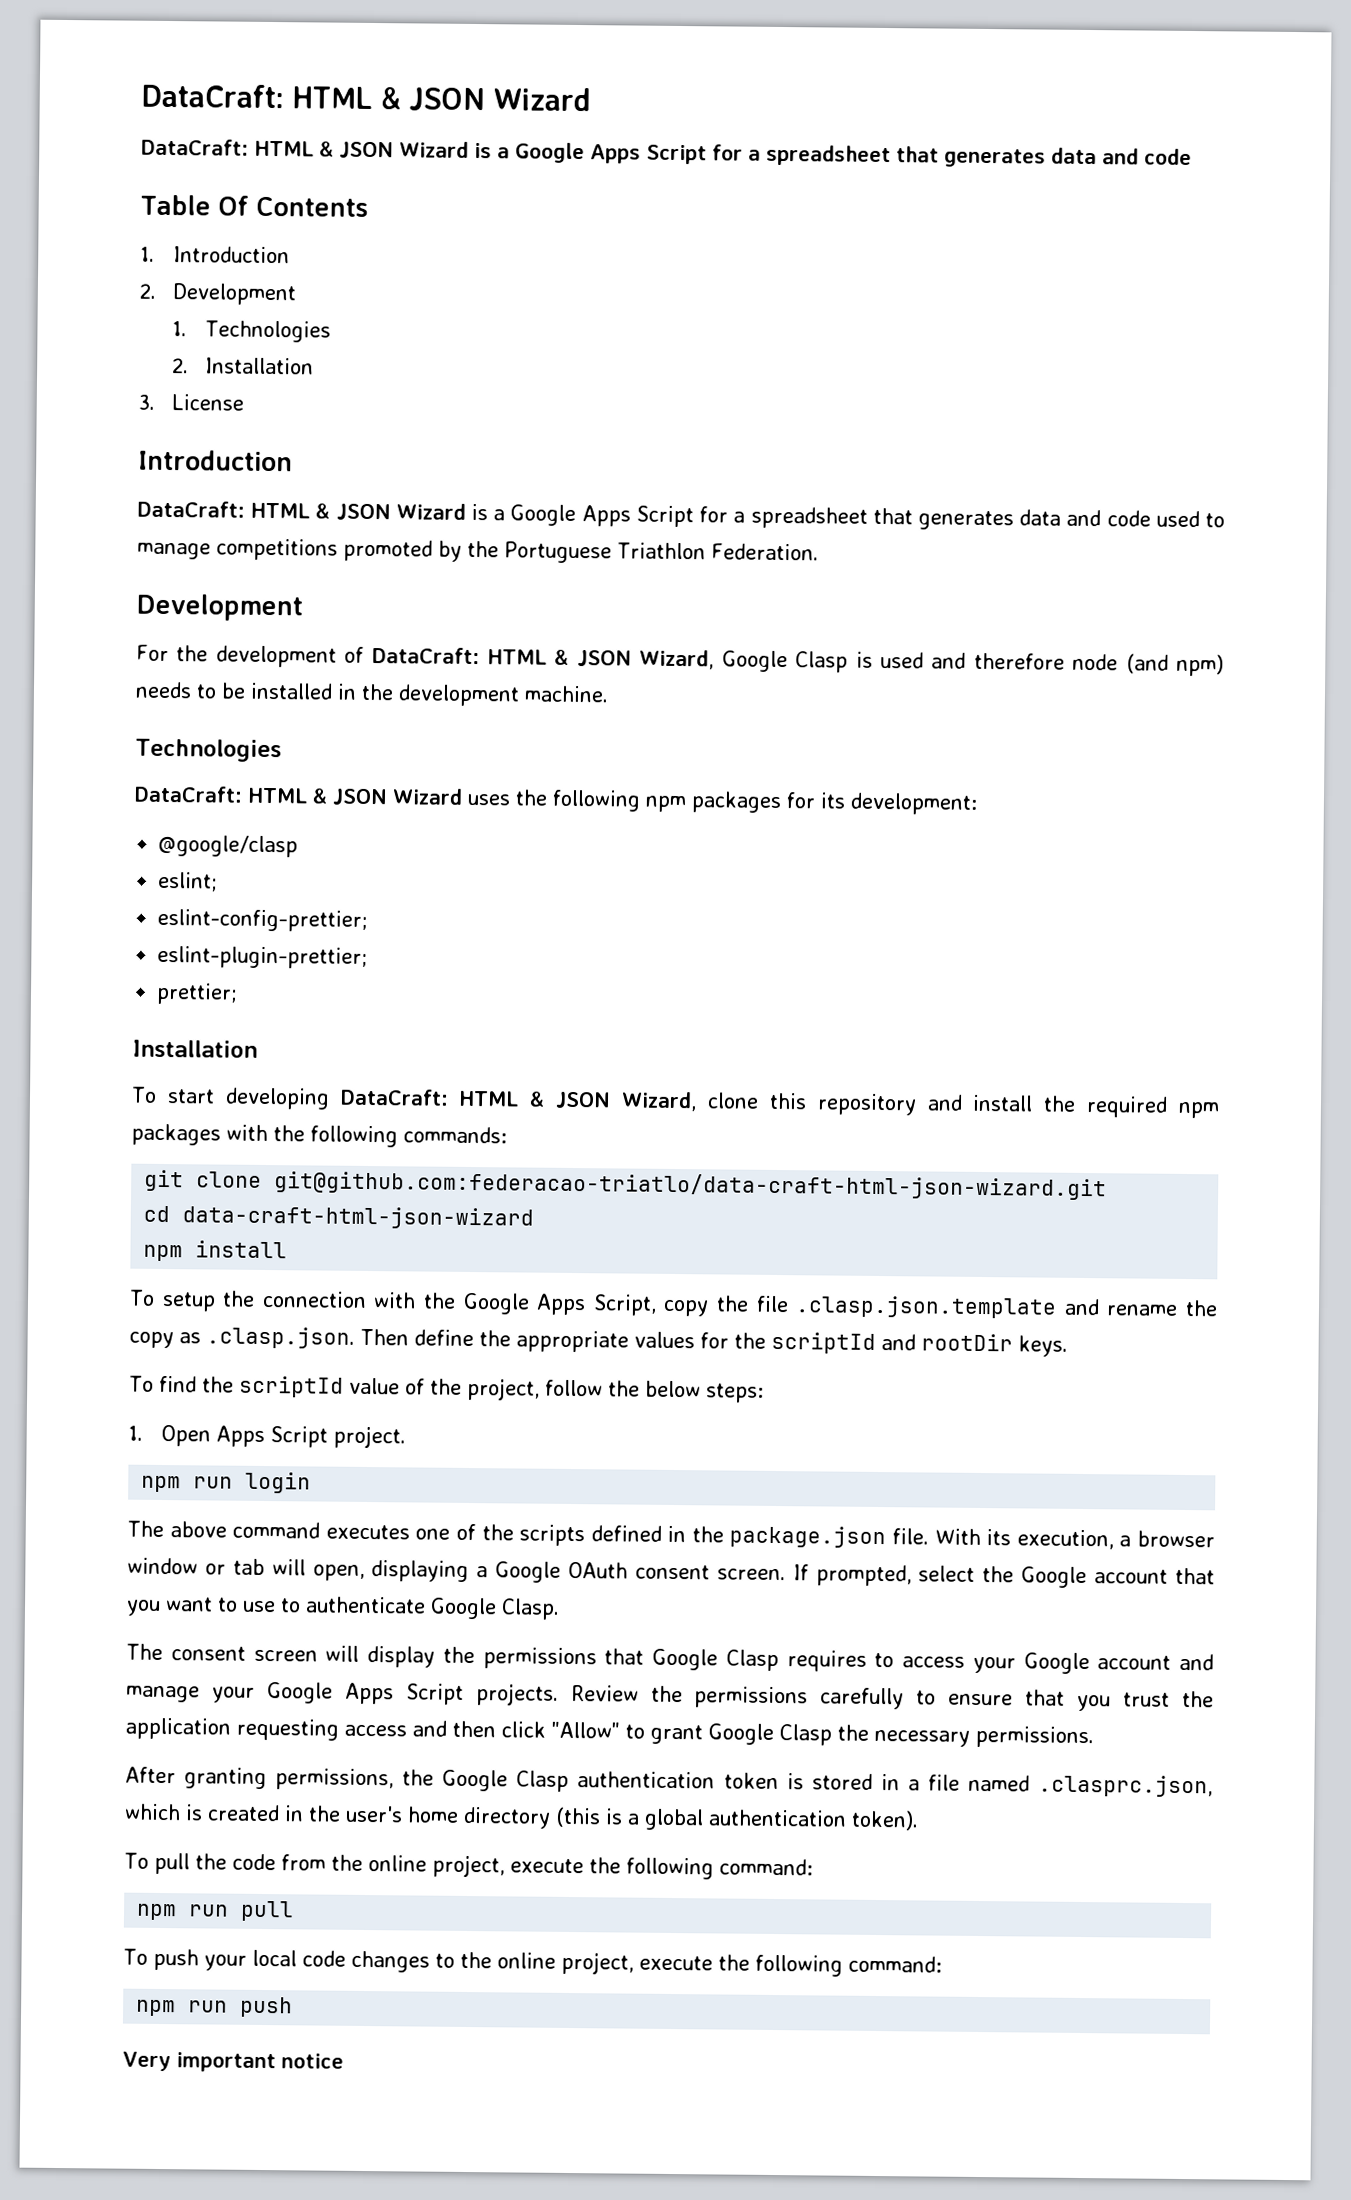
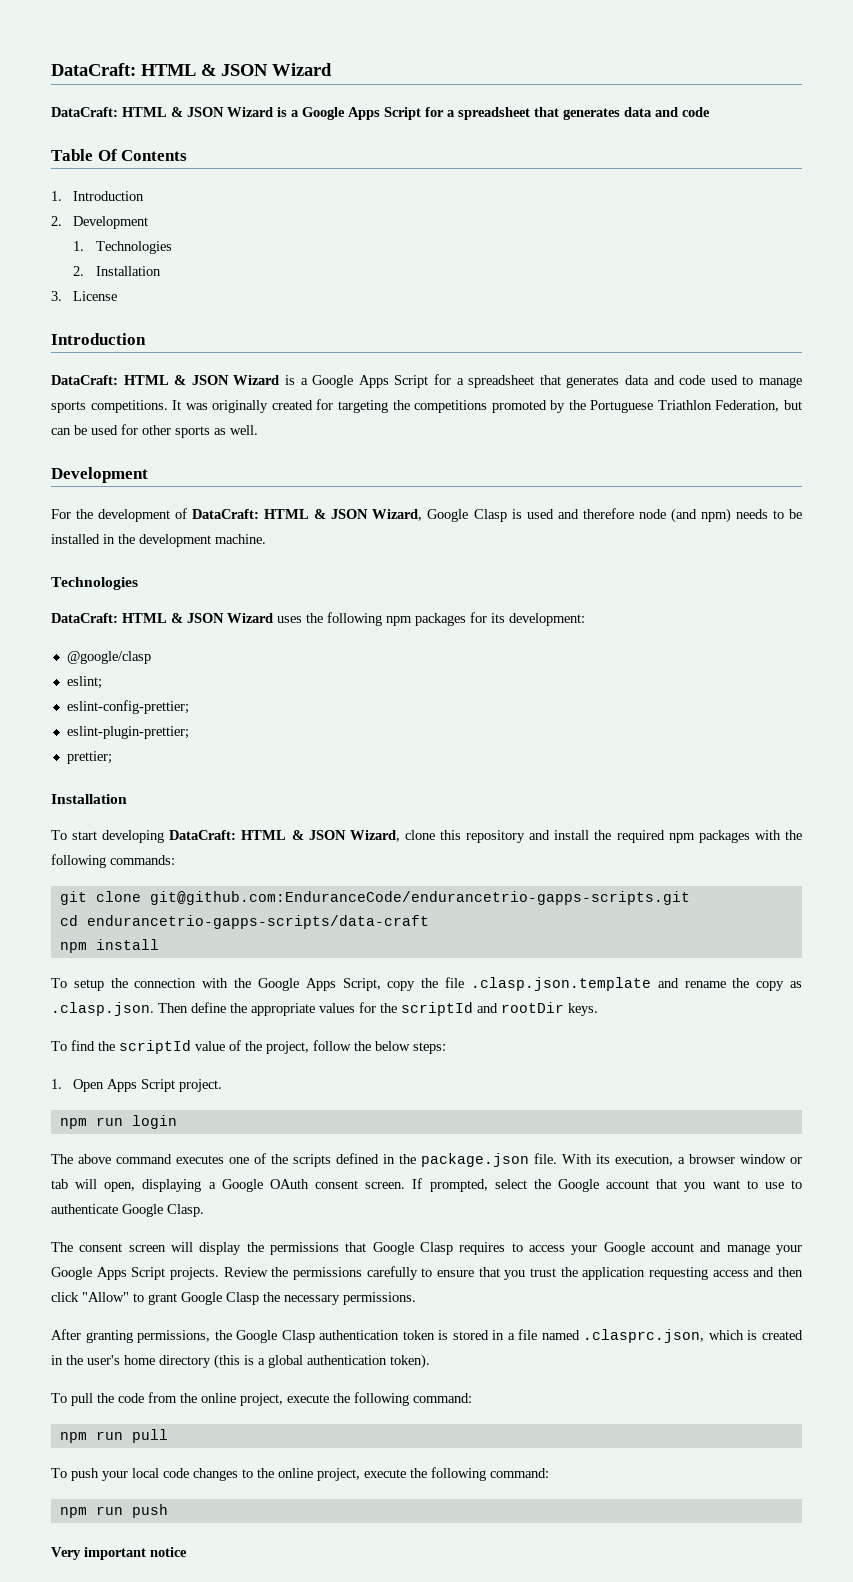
(211, 551) none -> [51,399,410,413] sports competitions. It was originally created for targeting the
[710,543,819,561] Federation. -> [715,400,802,412] [51,424,258,438] Federation, but can be used for other sports as well.
[274,1170,1108,1201] git@github.com:federacao-triatlo/data-craft-html-json-wizard.git -> [149,891,690,905] git@github.com:EnduranceCode/endurancetrio-gapps-scripts.git
[182,1205,535,1230] data-craft-html-json-wizard -> [86,915,429,929] endurancetrio-gapps-scripts/data-craft

